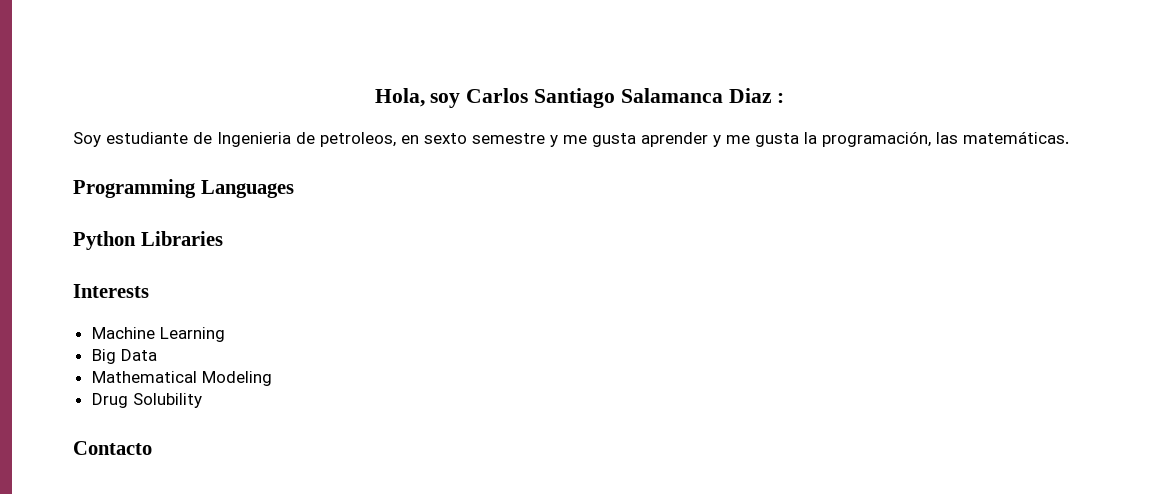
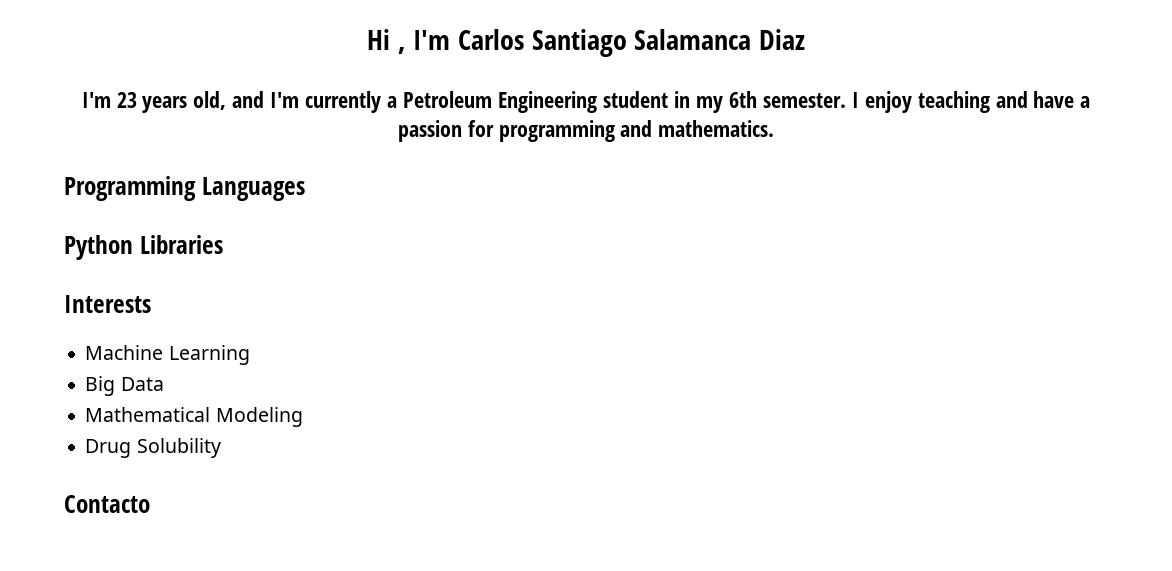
[374,88,461,108] Hola, soy -> [367,29,451,54] Hi , I'm
[777,93,785,103] [73,131,1069,147] : // Soy estudiante de Ingenieria de petroleos, en sexto semestre y me gusta aprender y me gusta la programación, las matemáticas. -> [81,91,1091,113] [397,120,775,142] // I'm 23 years old, and I'm currently a Petroleum Engineering student in my 6th semester. I enjoy teaching and have a passion for programming and mathematics.

